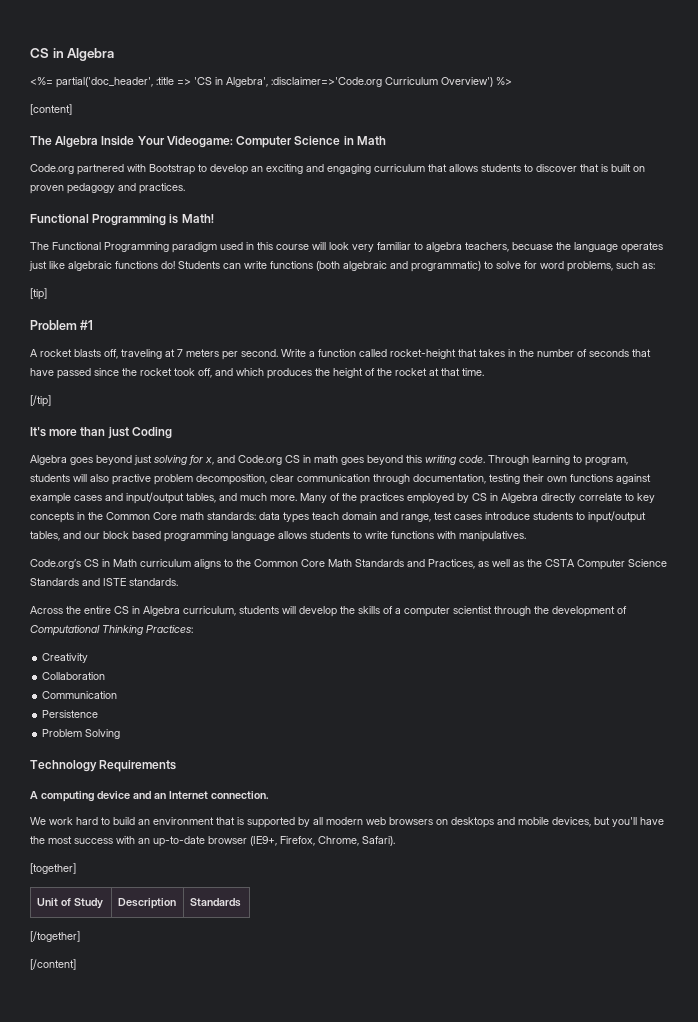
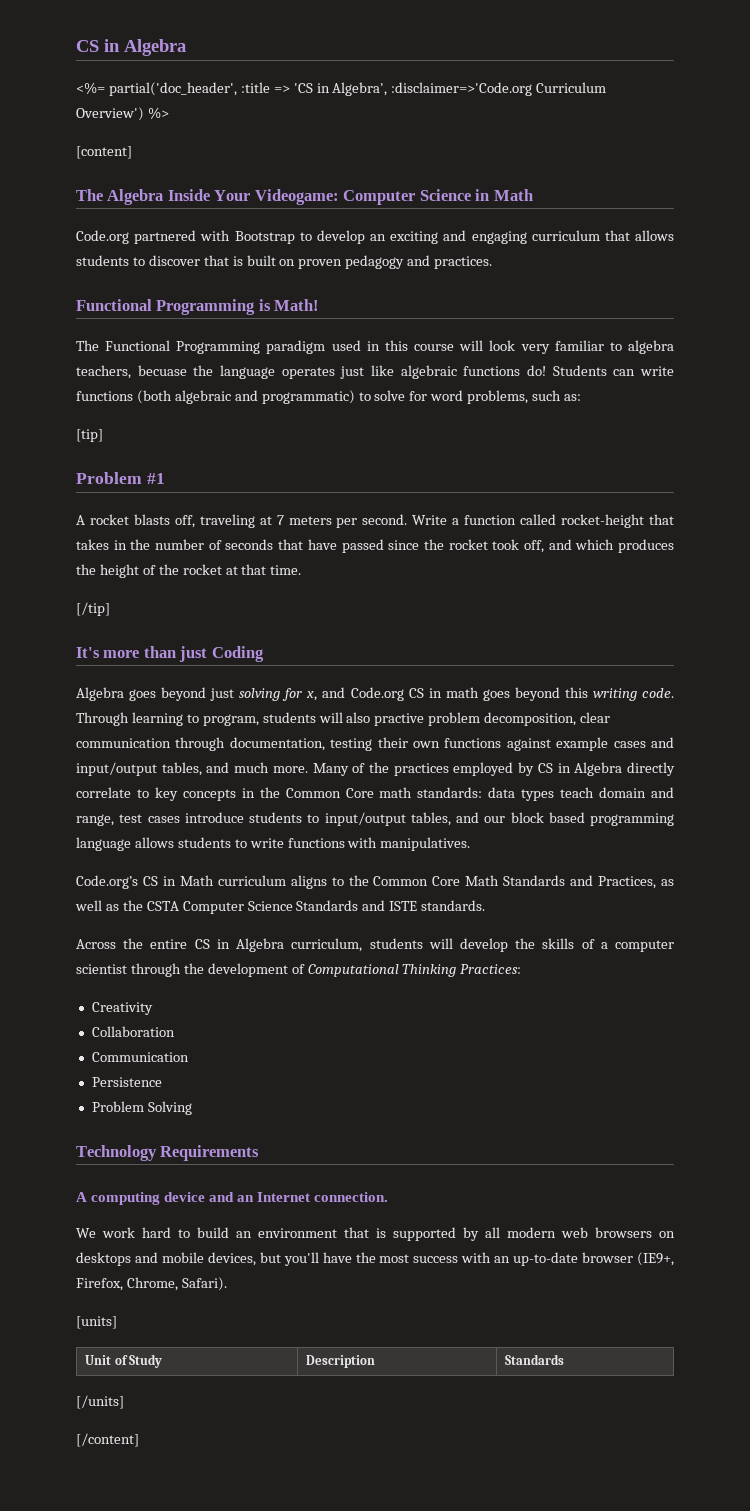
[30,863,76,874] [together] -> [76,1316,117,1329] [units]
[30,931,80,942] [/together] -> [76,1395,124,1409] [/units]

